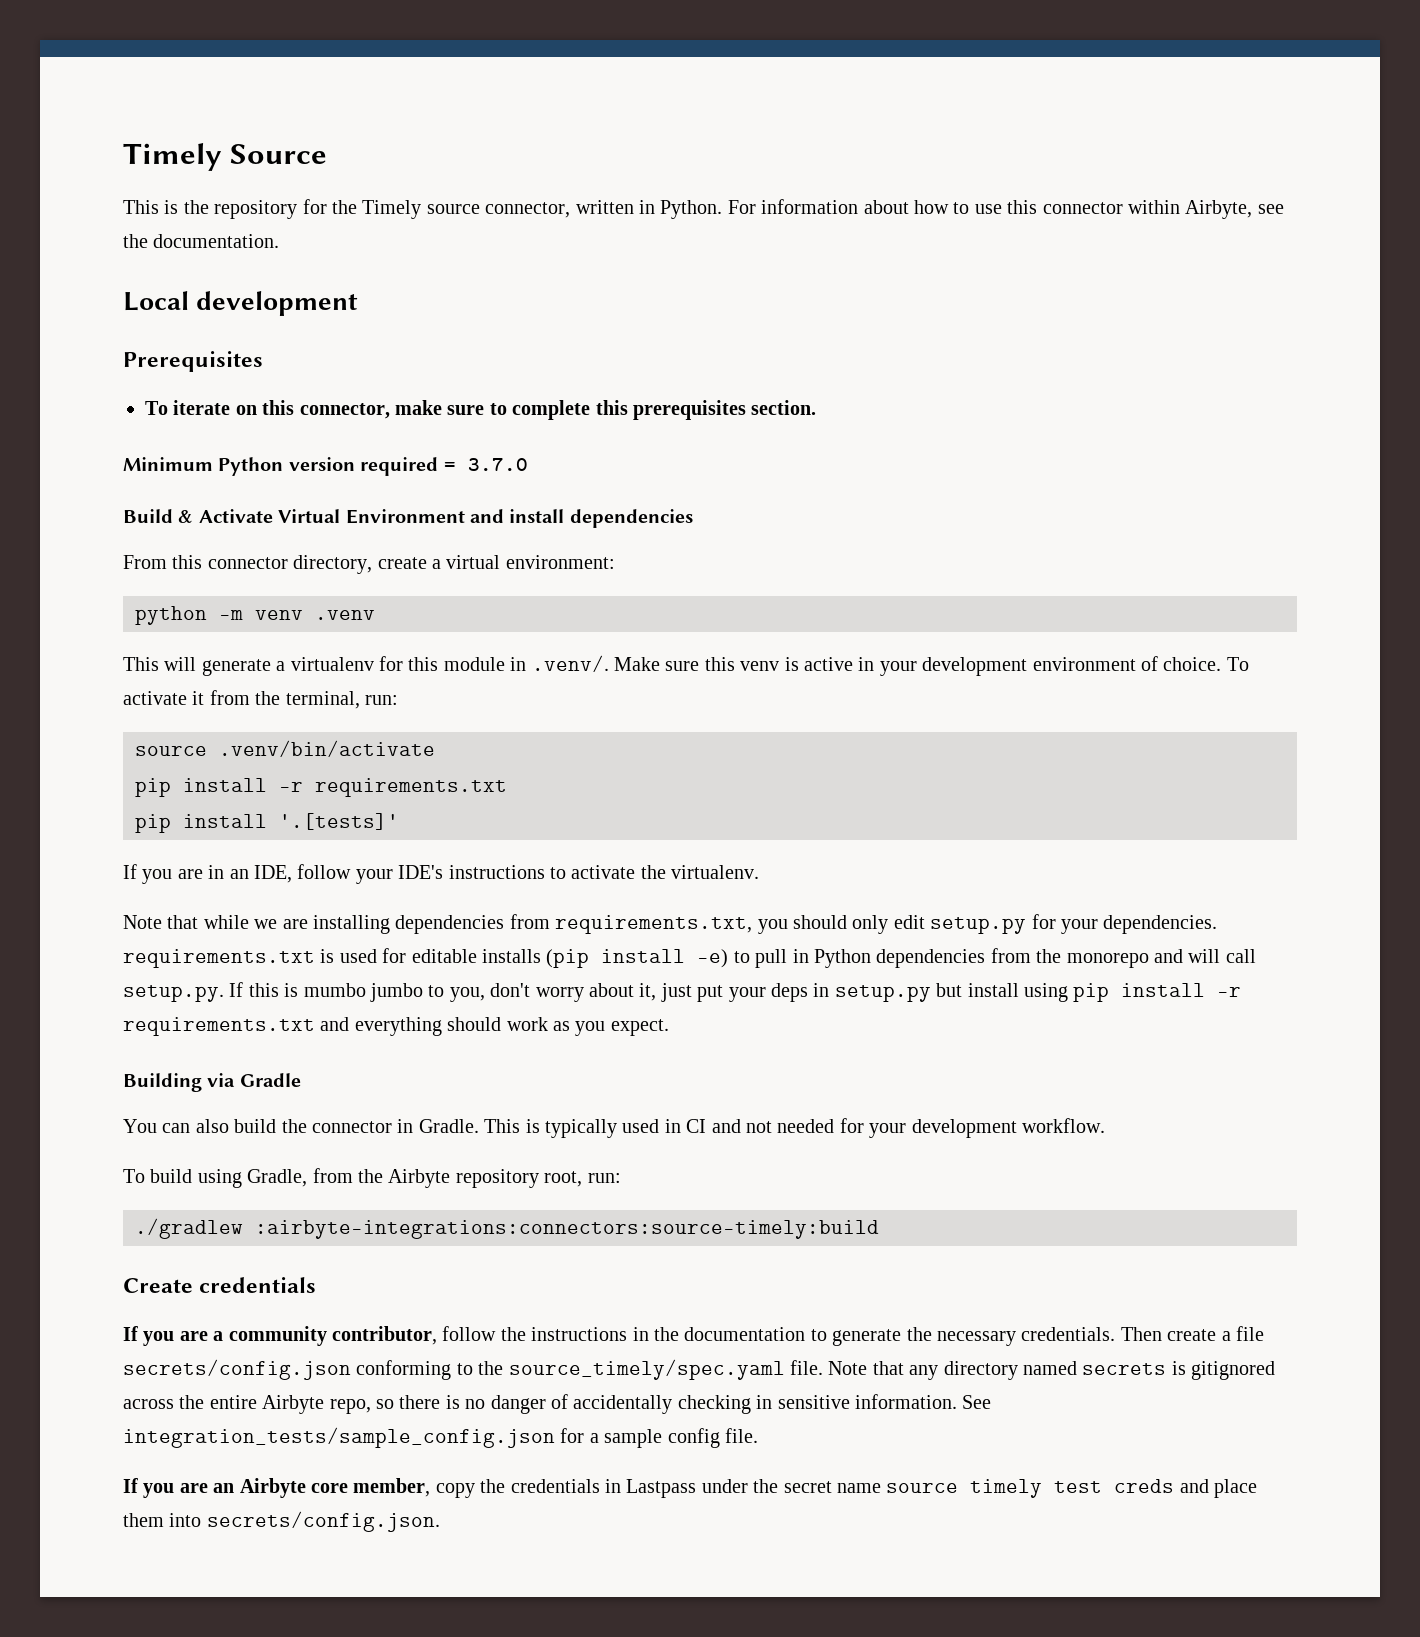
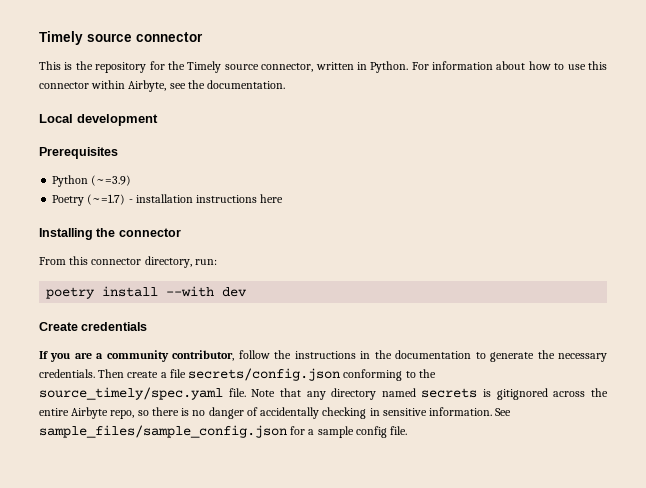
[123,143,328,171] Timely Source -> [39,31,203,45] Timely source connector
[145,400,817,420] [123,457,528,476] [123,509,693,528] [123,555,615,574] [135,606,375,625] [123,655,1249,676] [123,690,398,709] [135,740,435,757] [135,778,507,797] [135,813,399,833] [123,864,760,884] [123,914,1218,934] [123,948,1256,968] [123,982,1242,1002] [123,1017,669,1036] [123,1073,301,1092] [123,1118,1105,1138] [123,1168,621,1188] [135,1218,879,1239] To iterate on this connector, make sure to complete this prerequisites section. // Minimum Python version required = 3.7.0 // Build & Activate Virtual Environment and install dependencies // From this connector directory, create a virtual environment: // python -m venv .venv // This will generate a virtualenv for this module in .venv/. Make sure this venv is active in your development environment of choice. To activate it from the terminal, run: // source .venv/bin/activate // pip install -r requirements.txt // pip install '.[tests]' // If you are in an IDE, follow your IDE's instructions to activate the virtualenv. // Note that while we are installing dependencies from requirements.txt, you should only edit setup.py for your dependencies. requirements.txt is used for editable installs (pip install -e) to pull in Python dependencies from the monorepo and will call setup.py. If this is mumbo jumbo to you, don't worry about it, just put your deps in setup.py but install using pip install -r requirements.txt and everything should work as you expect. // Building via Gradle // You can also build the connector in Gradle. This is typically used in CI and not needed for your development workflow. // To build using Gradle, from the Airbyte repository root, run: // ./gradlew :airbyte-integrations:connectors:source-timely:build -> [52,175,132,187] [52,194,284,206] [39,228,181,240] [39,256,217,268] [46,286,248,299] Python (~=3.9) // Poetry (~=1.7) - installation instructions here // Installing the connector // From this connector directory, run: // poetry install --with dev
[123,1427,555,1448] integration_tests/sample_config.json -> [39,425,287,438] sample_files/sample_config.json
[123,1478,1258,1498] [123,1511,440,1532] // If you are an Airbyte core member, copy the credentials in Lastpass under the secret name source timely test creds and place them into secrets/config.json. -> (408, 430) none

